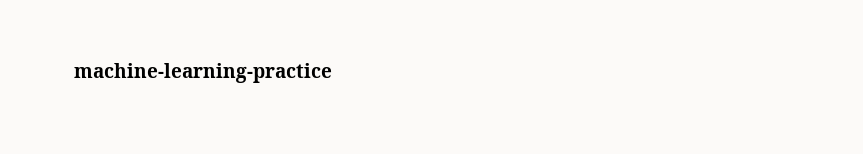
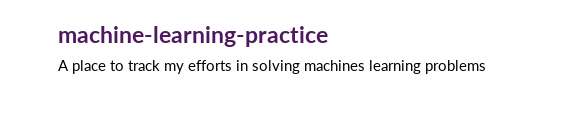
(332, 73) none -> [58,60,486,74] // A place to track my efforts in solving machines learning problems

